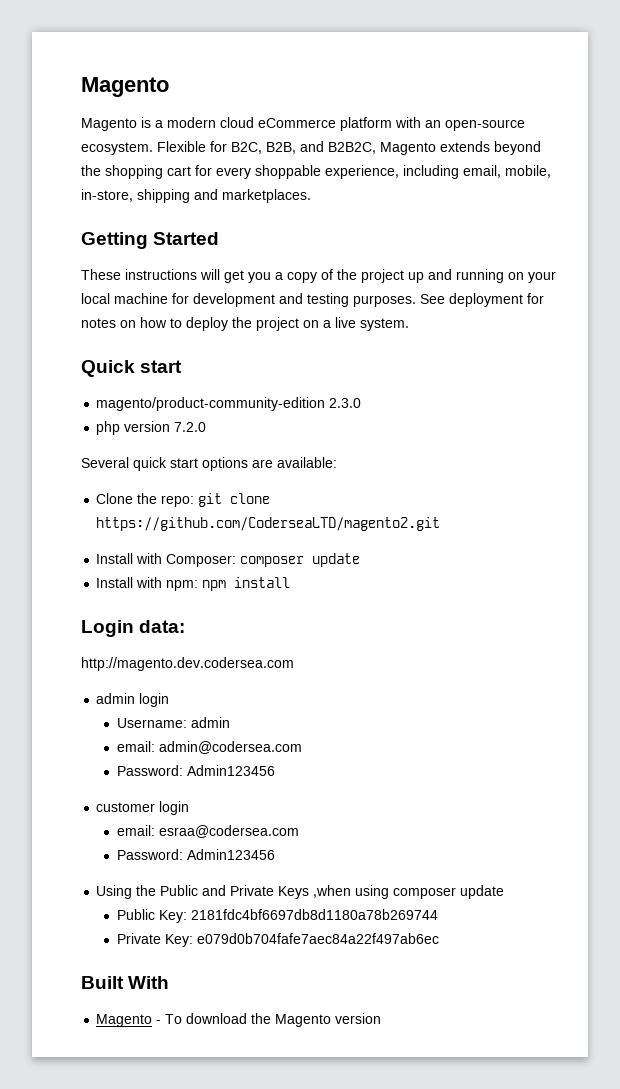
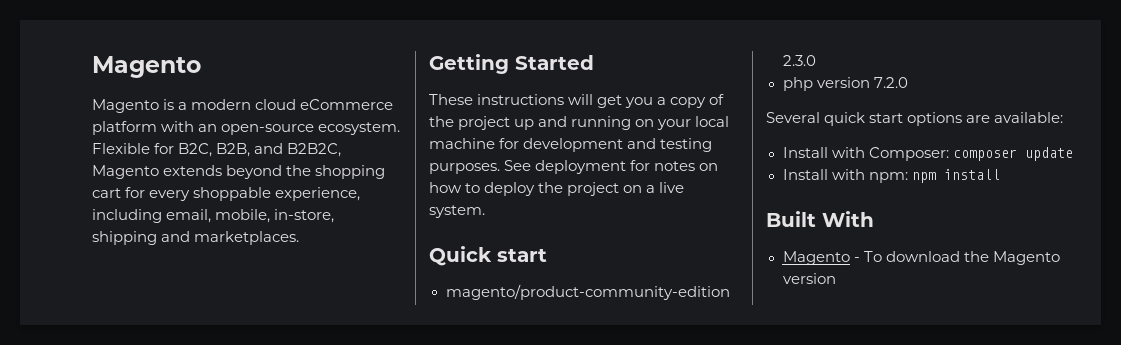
[96,493,271,507] [96,517,441,531] // Clone the repo: git clone https://github.com/CoderseaLTD/magento2.git -> (1064, 117) none
[81,620,186,637] [81,657,294,671] [96,693,170,707] [116,717,230,728] [116,741,302,754] [116,765,275,776] [96,801,190,815] [116,825,299,838] [116,849,275,860] [96,885,505,899] [116,909,438,923] [116,933,439,947] // Login data: // http://magento.dev.codersea.com // admin login // Username: admin // email: admin@codersea.com // Password: Admin123456 // customer login // email: esraa@codersea.com // Password: Admin123456 // Using the Public and Private Keys ,when using composer update // Public Key: 2181fdc4bf6697db8d1180a78b269744 // Private Key: e079d0b704fafe7aec84a22f497ab6ec -> (1000, 174) none

